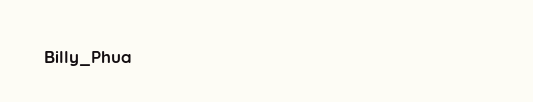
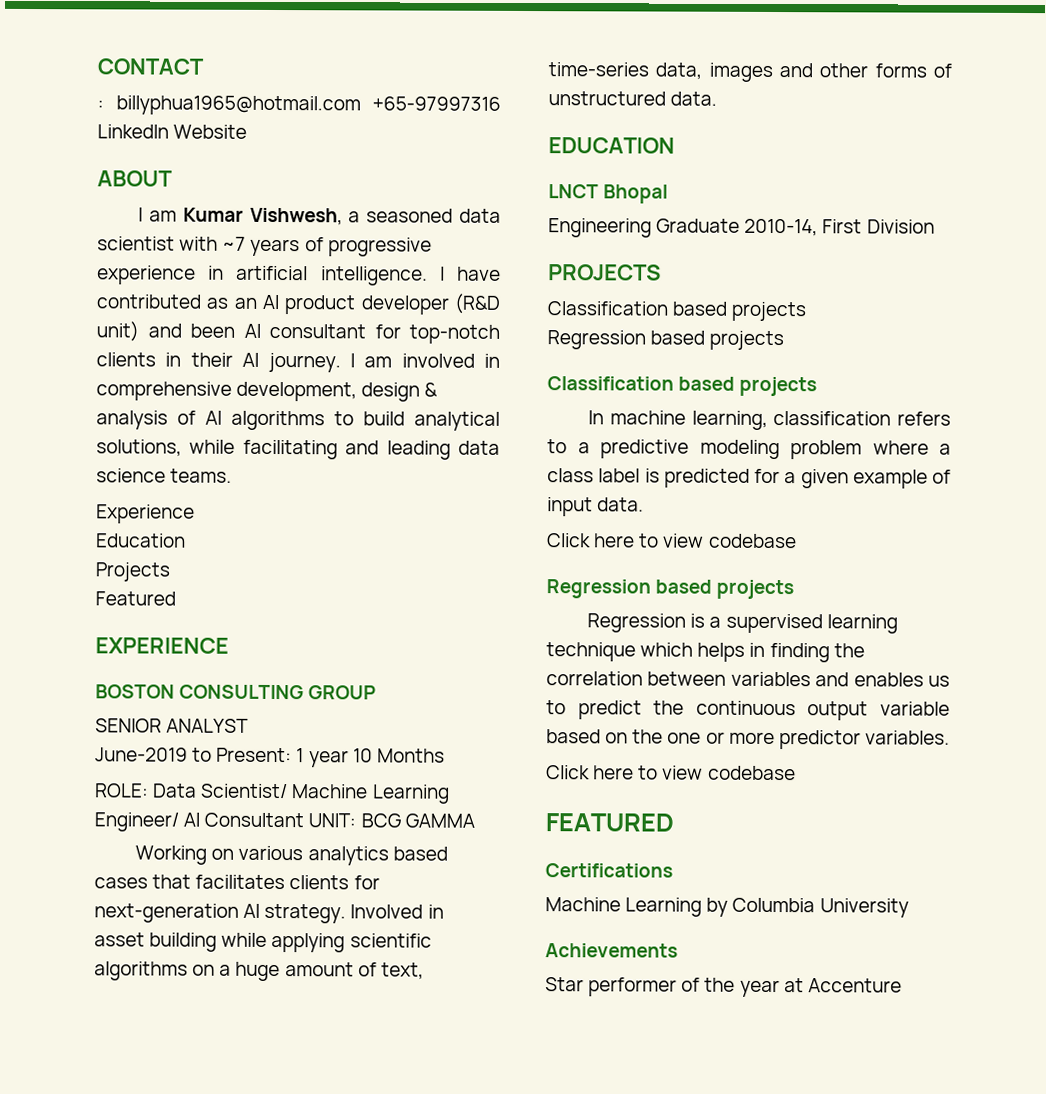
[44,51,132,66] Billy_Phua -> [97,58,204,75] [97,95,501,116] [97,124,248,139] [97,170,173,187] [138,207,502,226] [97,236,432,257] [97,265,501,286] [96,293,501,315] [96,321,500,344] [96,352,500,373] [96,381,439,402] [96,410,500,431] [96,439,500,460] [96,468,233,483] [96,504,195,524] [95,533,186,548] [95,562,170,582] [95,591,176,606] [95,637,229,654] [95,684,377,700] [95,718,250,733] [95,747,445,768] [94,783,450,804] [94,812,475,832] [135,845,448,866] [94,874,380,890] [94,903,444,924] [94,932,432,953] [94,961,424,982] [548,62,952,82] [548,91,718,106] [548,137,675,154] [548,184,669,204] [548,218,935,238] [548,264,661,281] [547,301,807,322] [547,330,785,351] [547,376,818,397] [588,410,951,430] [547,439,951,460] [547,468,951,489] [547,497,645,517] [546,533,797,549] [546,579,795,600] [587,613,898,634] [546,642,865,663] [546,671,950,687] [546,700,950,721] [546,729,950,750] [546,765,796,781] [545,813,674,832] [545,863,673,878] [545,897,909,918] [545,943,678,958] [545,977,902,998] CONTACT // : billyphua1965@hotmail.com +65-97997316 LinkedIn Website // ABOUT // I am Kumar Vishwesh, a seasoned data scientist with ~7 years of progressive experience in artificial intelligence. I have contributed as an AI product developer (R&D unit) and been AI consultant for top-notch clients in their AI journey. I am involved in comprehensive development, design & analysis of AI algorithms to build analytical solutions, while facilitating and leading data science teams. // Experience // Education // Projects // Featured // EXPERIENCE // BOSTON CONSULTING GROUP // SENIOR ANALYST // June-2019 to Present: 1 year 10 Months // ROLE: Data Scientist/ Machine Learning Engineer/ AI Consultant UNIT: BCG GAMMA // Working on various analytics based cases that facilitates clients for next-generation AI strategy. Involved in asset building while applying scientific algorithms on a huge amount of text, time-series data, images and other forms of unstructured data. // EDUCATION // LNCT Bhopal // Engineering Graduate 2010-14, First Division // PROJECTS // Classification based projects // Regression based projects // Classification based projects // In machine learning, classification refers to a predictive modeling problem where a class label is predicted for a given example of input data. // Click here to view codebase // Regression based projects // Regression is a supervised learning technique which helps in finding the correlation between variables and enables us to predict the continuous output variable based on the one or more predictor variables. // Click here to view codebase // FEATURED // Certifications // Machine Learning by Columbia University // Achievements // Star performer of the year at Accenture

